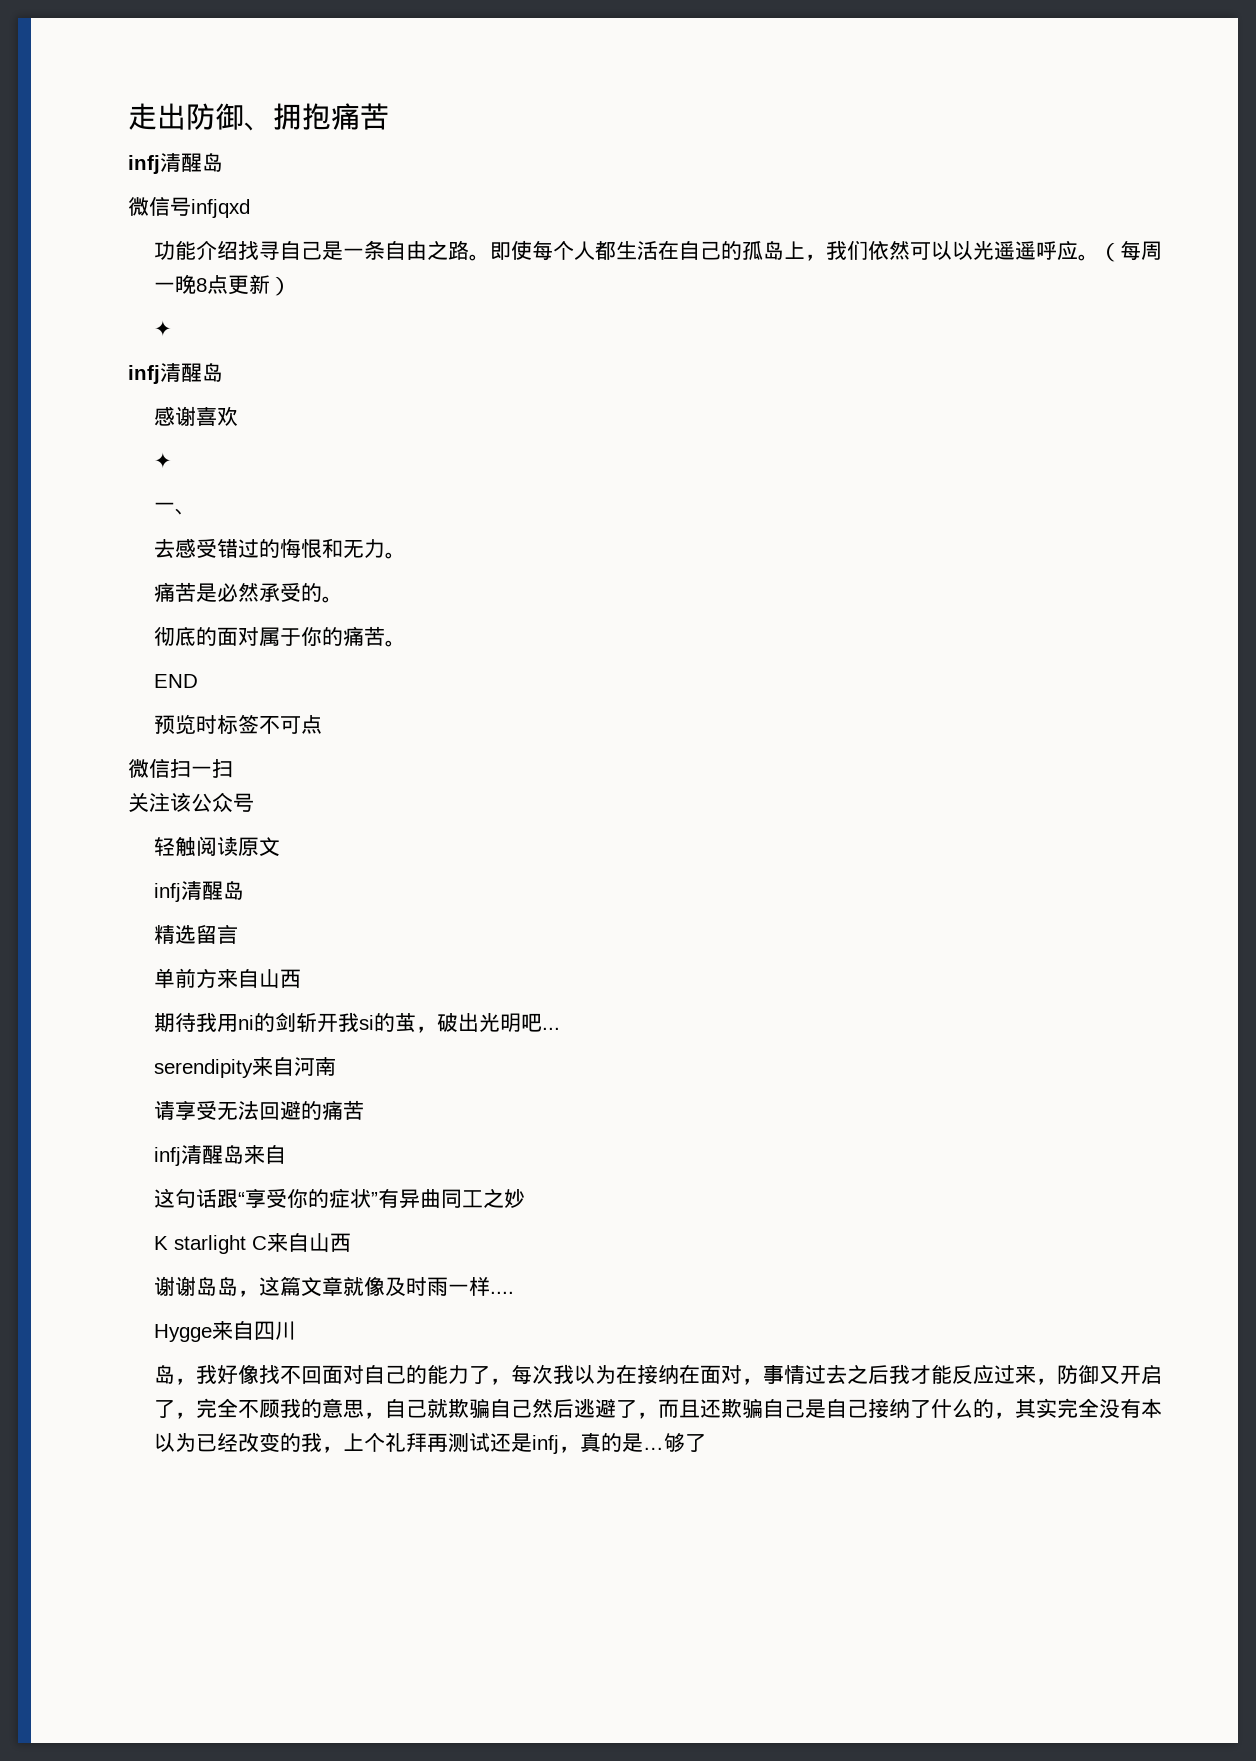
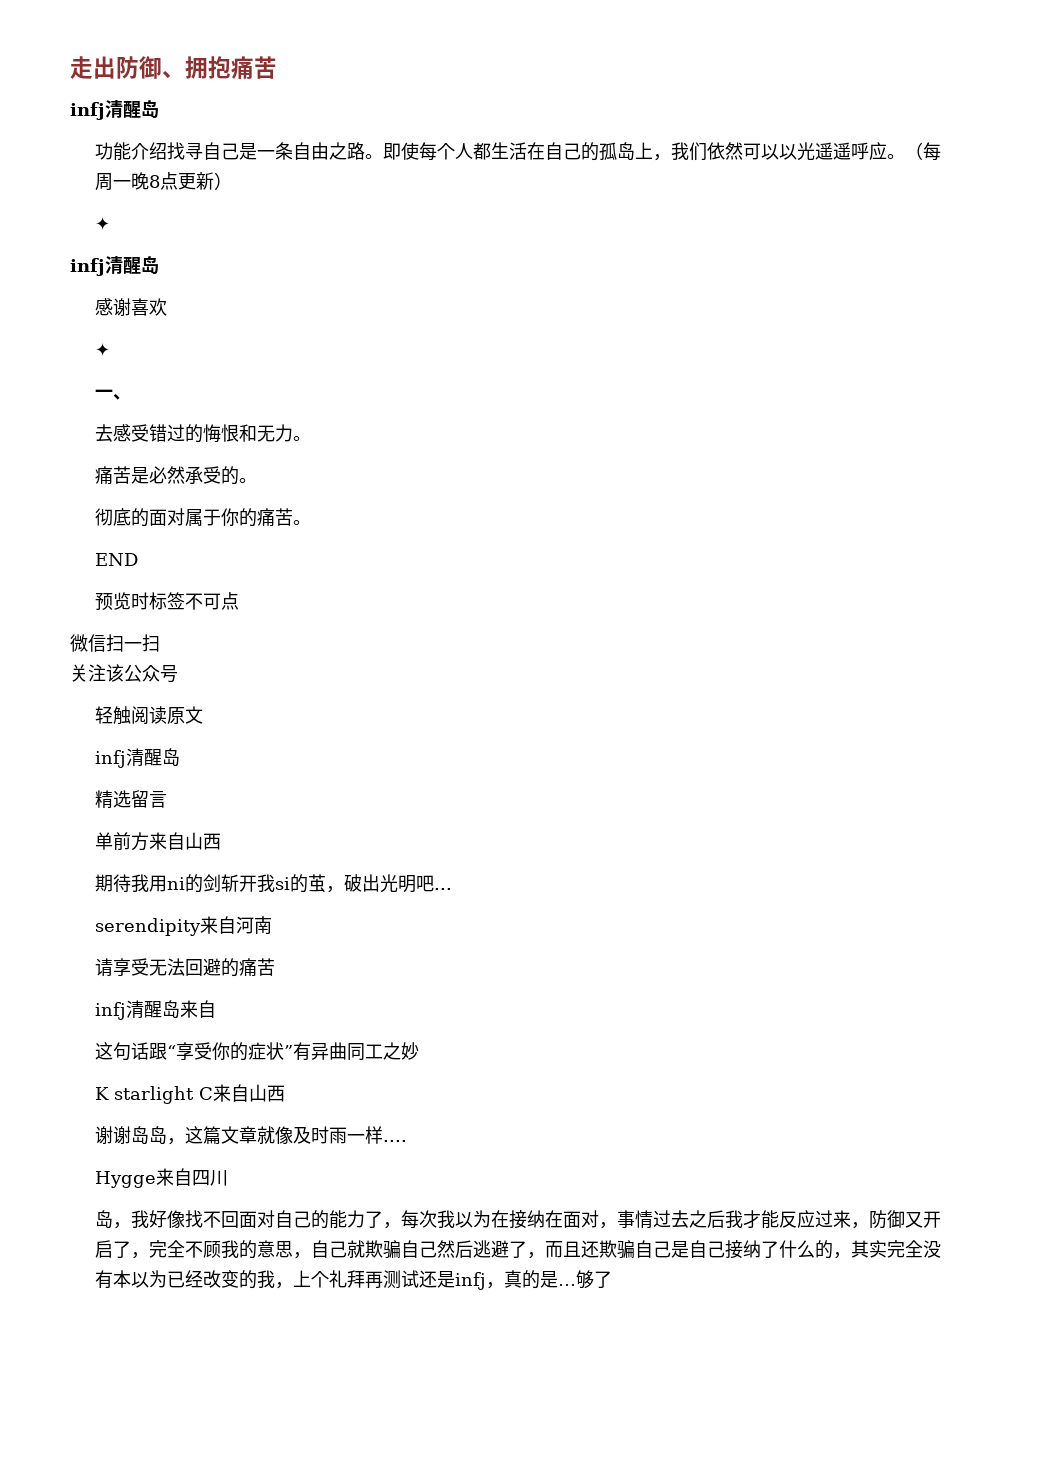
[128,197,250,218] // 微信号infjqxd -> (159, 109) none

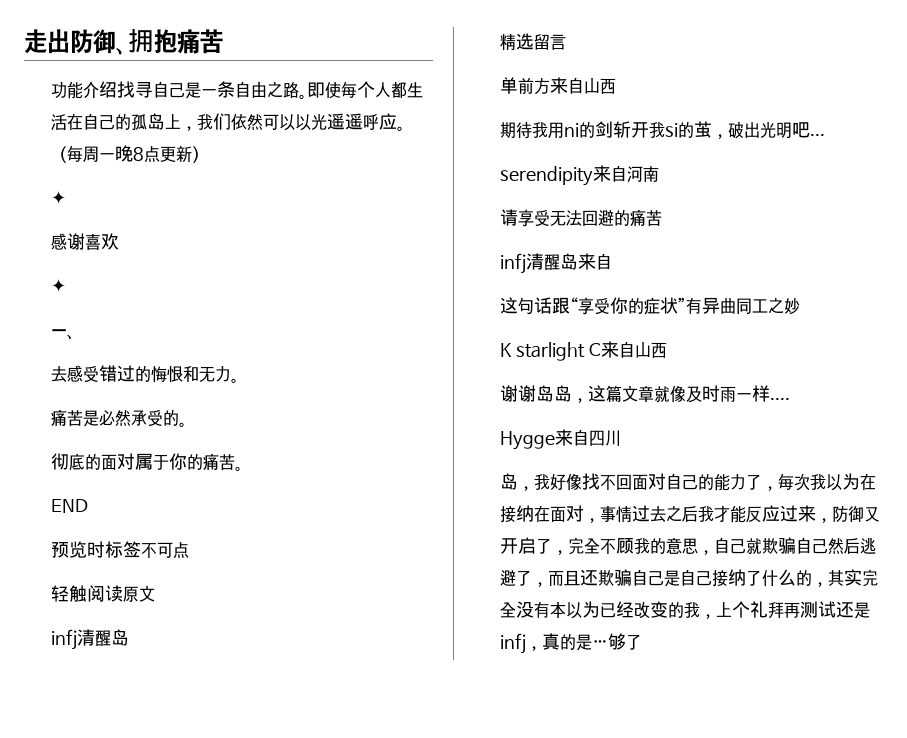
[70,100,159,120] // infj清醒岛 -> (223, 41) none
[70,256,159,276] // infj清醒岛 -> (67, 197) none
[70,634,160,652] [70,664,178,683] // 微信扫一扫 // 关注该公众号 -> (190, 550) none

